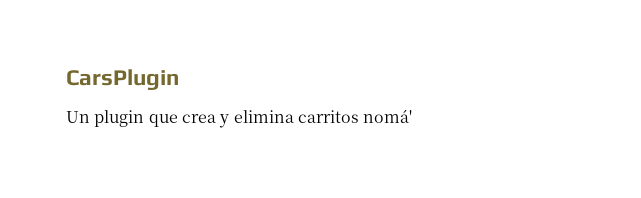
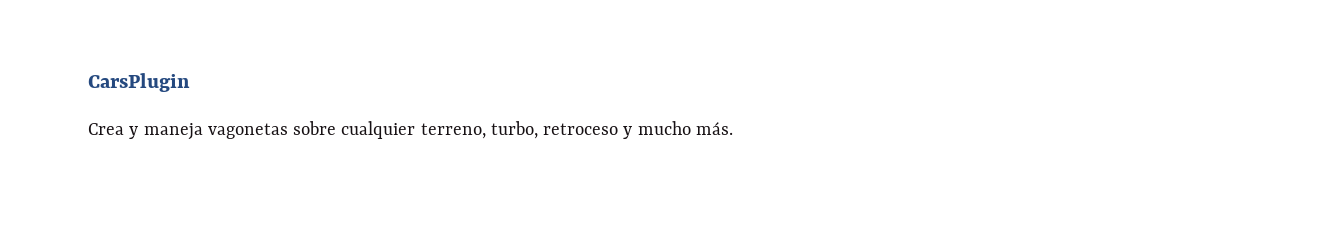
[66,109,413,128] Un plugin que crea y elimina carritos nomá' -> [88,121,733,140] Crea y maneja vagonetas sobre cualquier terreno, turbo, retroceso y mucho más.

